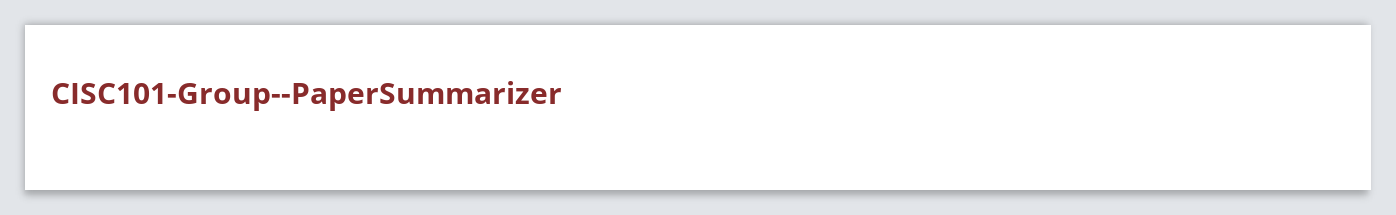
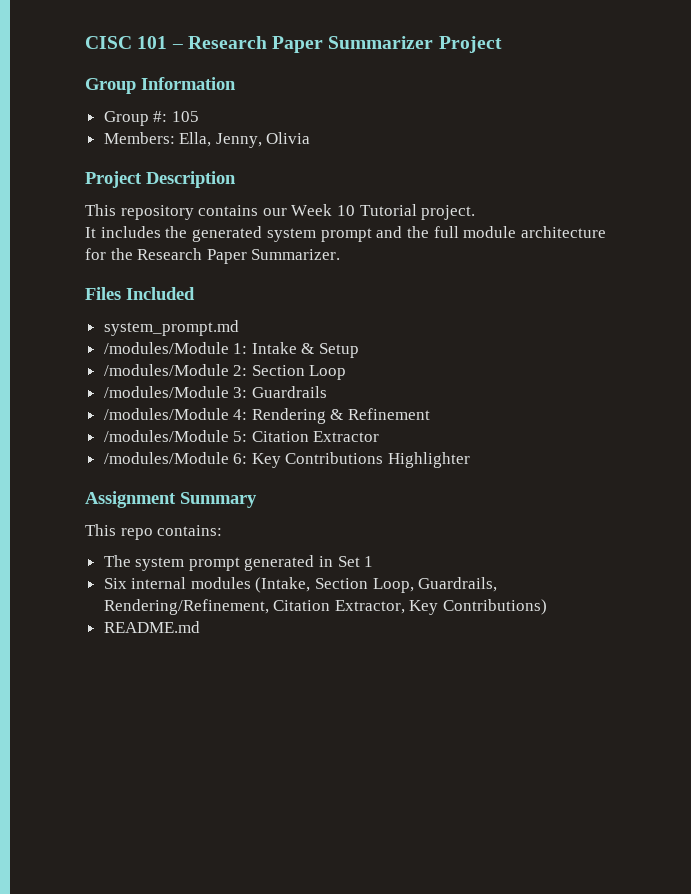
[51,81,562,111] CISC101-Group--PaperSummarizer -> [85,36,502,53] [85,77,236,94] [103,111,199,126] [103,132,311,148] [85,171,236,188] [85,204,476,220] [85,226,606,242] [85,248,341,264] [85,287,195,300] [103,320,239,336] [103,342,360,358] [103,364,347,380] [103,386,327,398] [103,408,431,424] [103,430,380,442] [103,452,471,468] [85,491,257,508] [85,524,223,540] [103,555,374,571] [103,577,498,593] [103,599,548,615] [103,621,200,633] CISC 101 – Research Paper Summarizer Project // Group Information // Group #: 105 // Members: Ella, Jenny, Olivia // Project Description // This repository contains our Week 10 Tutorial project. // It includes the generated system prompt and the full module architecture for the Research Paper Summarizer. // Files Included // system_prompt.md // /modules/Module 1: Intake & Setup // /modules/Module 2: Section Loop // /modules/Module 3: Guardrails // /modules/Module 4: Rendering & Refinement // /modules/Module 5: Citation Extractor // /modules/Module 6: Key Contributions Highlighter // Assignment Summary // This repo contains: // The system prompt generated in Set 1 // Six internal modules (Intake, Section Loop, Guardrails, Rendering/Refinement, Citation Extractor, Key Contributions) // README.md

